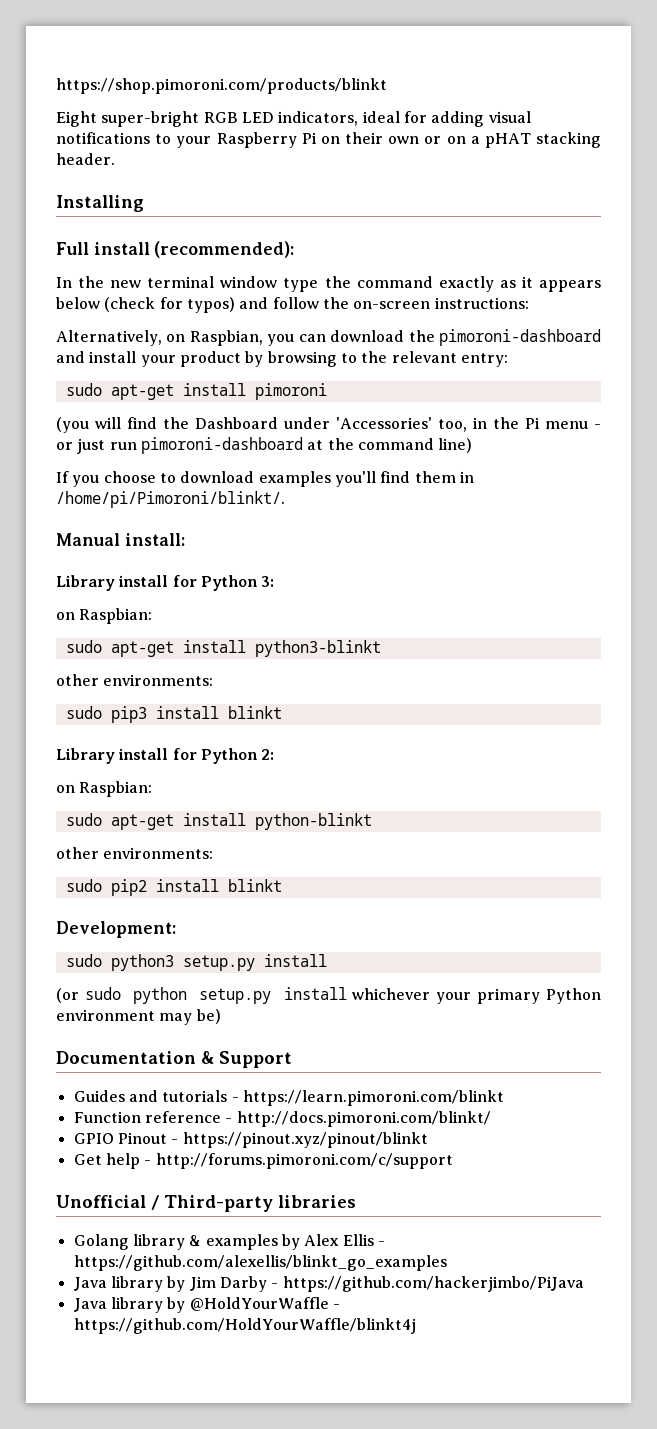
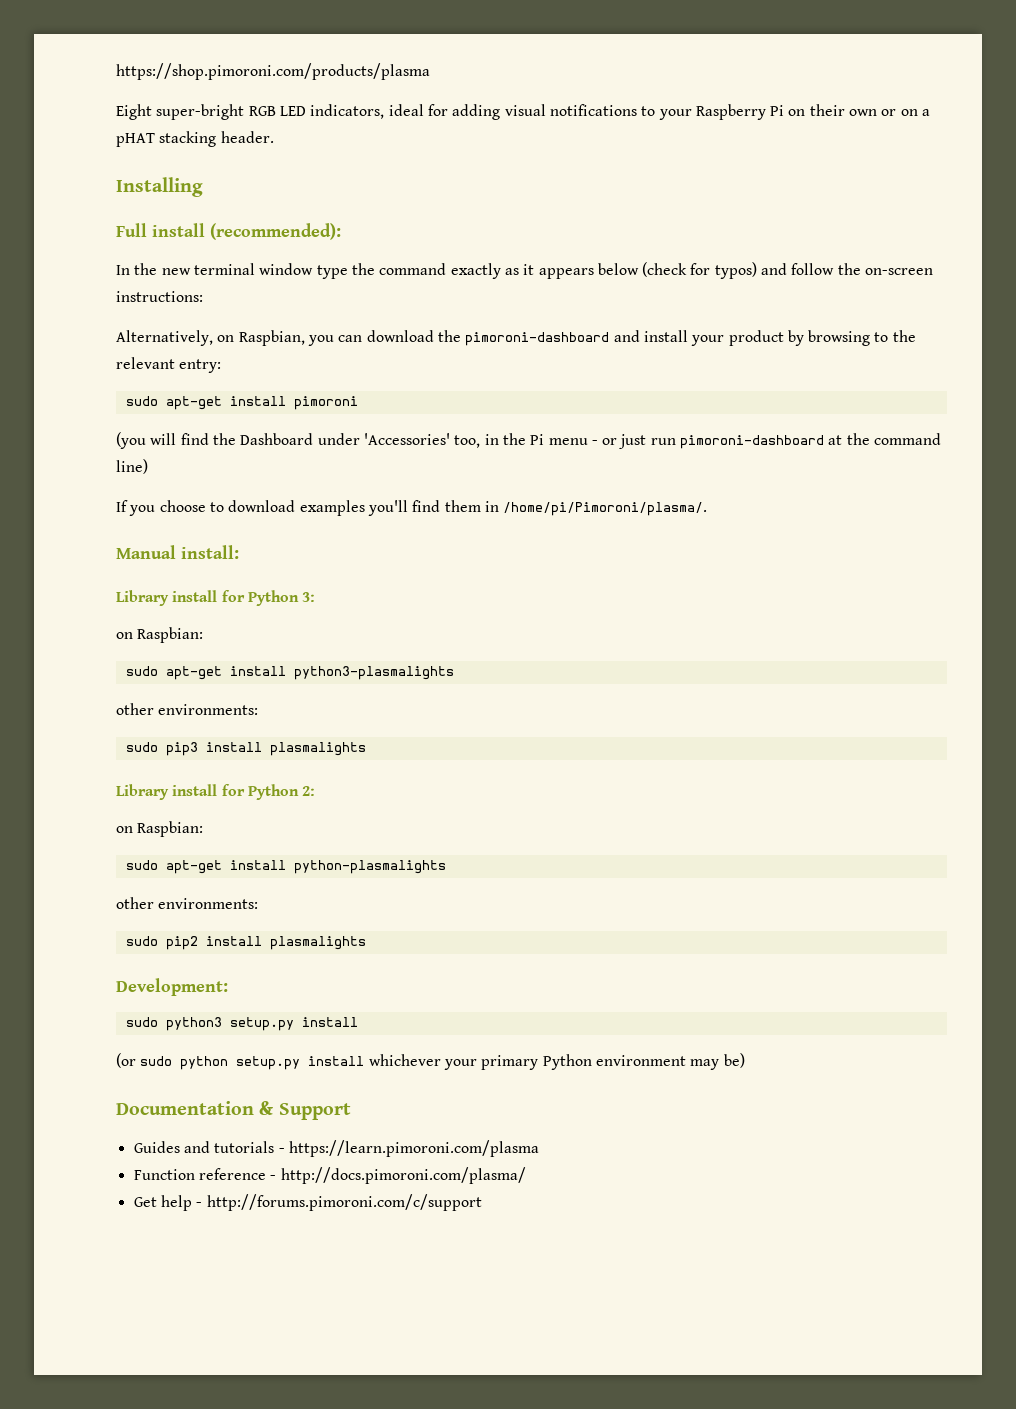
[56,78,387,94] https://shop.pimoroni.com/products/blinkt -> [116,63,430,80] https://shop.pimoroni.com/products/plasma
[56,491,285,508] /home/pi/Pimoroni/blinkt/. -> [503,502,708,516] /home/pi/Pimoroni/plasma/.
[254,640,381,657] python3-blinkt -> [293,666,454,680] python3-plasmalights
[227,706,282,719] blinkt -> [269,742,366,756] plasmalights
[254,813,372,830] python-blinkt -> [293,860,446,874] python-plasmalights
[227,879,282,892] blinkt -> [269,936,366,950] plasmalights
[242,1090,504,1106] https://learn.pimoroni.com/blinkt -> [288,1140,539,1157] https://learn.pimoroni.com/plasma
[236,1111,491,1127] [73,1132,428,1148] http://docs.pimoroni.com/blinkt/ // GPIO Pinout - https://pinout.xyz/pinout/blinkt -> [280,1167,526,1184] http://docs.pimoroni.com/plasma/
[56,1195,356,1212] [73,1234,385,1250] [73,1255,447,1271] [73,1276,584,1292] [73,1297,340,1313] [73,1318,416,1334] // Unofficial / Third-party libraries // Golang library & examples by Alex Ellis - https://github.com/alexellis/blinkt_go_examples // Java library by Jim Darby - https://github.com/hackerjimbo/PiJava // Java library by @HoldYourWaffle - https://github.com/HoldYourWaffle/blinkt4j -> (482, 1202) none

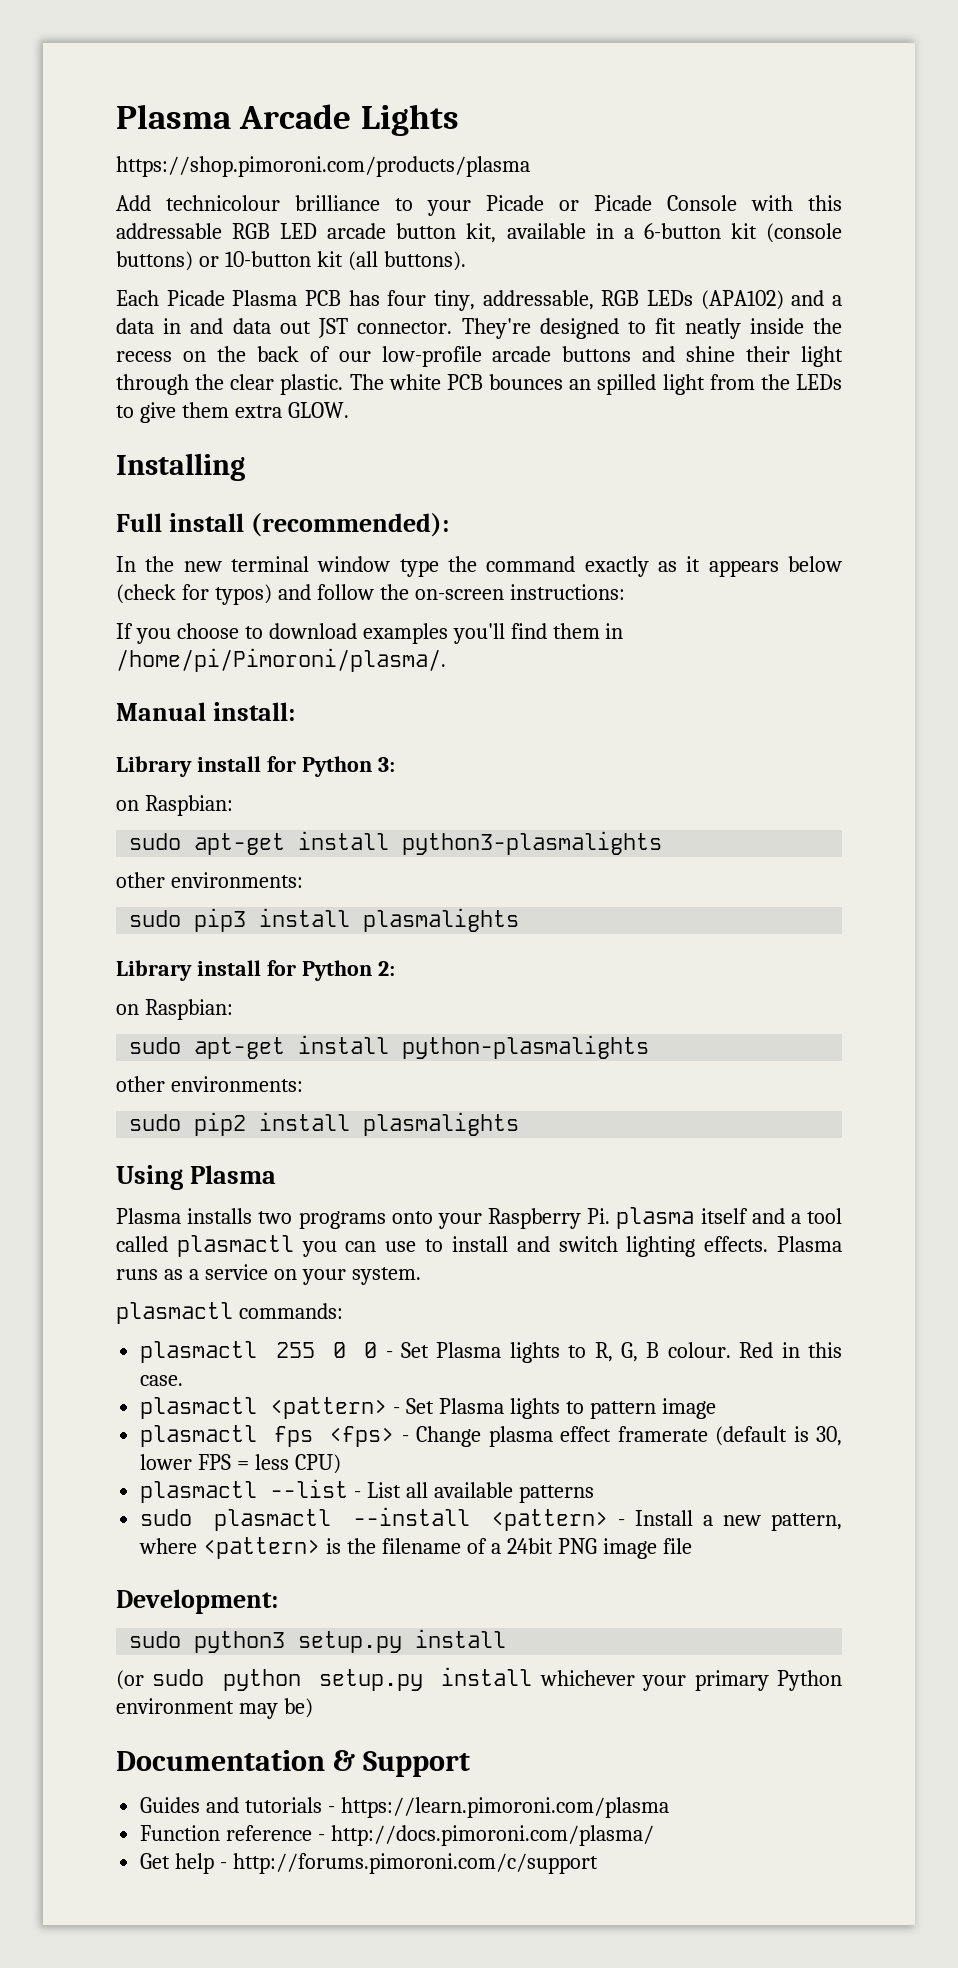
[116,63,430,80] [116,104,931,120] [116,131,274,147] https://shop.pimoroni.com/products/plasma // Eight super-bright RGB LED indicators, ideal for adding visual notifications to your Raspberry Pi on their own or on a pHAT stacking header. -> [116,104,459,136] [116,156,530,177] [116,195,842,216] [116,223,842,243] [116,251,466,271] [116,290,842,311] [116,318,843,339] [116,346,843,367] [116,374,842,395] [116,402,349,423] Plasma Arcade Lights // https://shop.pimoroni.com/products/plasma // Add technicolour brilliance to your Picade or Picade Console with this addressable RGB LED arcade button kit, available in a 6-button kit (console buttons) or 10-button kit (all buttons). // Each Picade Plasma PCB has four tiny, addressable, RGB LEDs (APA102) and a data in and data out JST connector. They're designed to fit neatly inside the recess on the back of our low-profile arcade buttons and shine their light through the clear plastic. The white PCB bounces an spilled light from the LEDs to give them extra GLOW.
[116,330,916,346] [116,357,222,373] [125,396,358,410] [116,432,942,449] [116,459,148,474] // Alternatively, on Raspbian, you can download the pimoroni-dashboard and install your product by browsing to the relevant entry: // sudo apt-get install pimoroni // (you will find the Dashboard under 'Accessories' too, in the Pi menu - or just run pimoroni-dashboard at the command line) -> (625, 592) none
(366, 943) none -> [116,1165,276,1190] [116,1207,842,1229] [116,1235,842,1257] [116,1264,421,1285] [116,1302,343,1324] [140,1341,843,1363] [140,1375,184,1386] [140,1397,716,1419] [140,1425,842,1447] [140,1454,341,1474] [140,1479,594,1503] [140,1507,842,1531] [139,1537,692,1559] // Using Plasma // Plasma installs two programs onto your Raspberry Pi. plasma itself and a tool called plasmactl you can use to install and switch lighting effects. Plasma runs as a service on your system. // plasmactl commands: // plasmactl 255 0 0 - Set Plasma lights to R, G, B colour. Red in this case. // plasmactl <pattern> - Set Plasma lights to pattern image // plasmactl fps <fps> - Change plasma effect framerate (default is 30, lower FPS = less CPU) // plasmactl --list - List all available patterns // sudo plasmactl --install <pattern> - Install a new pattern, where <pattern> is the filename of a 24bit PNG image file

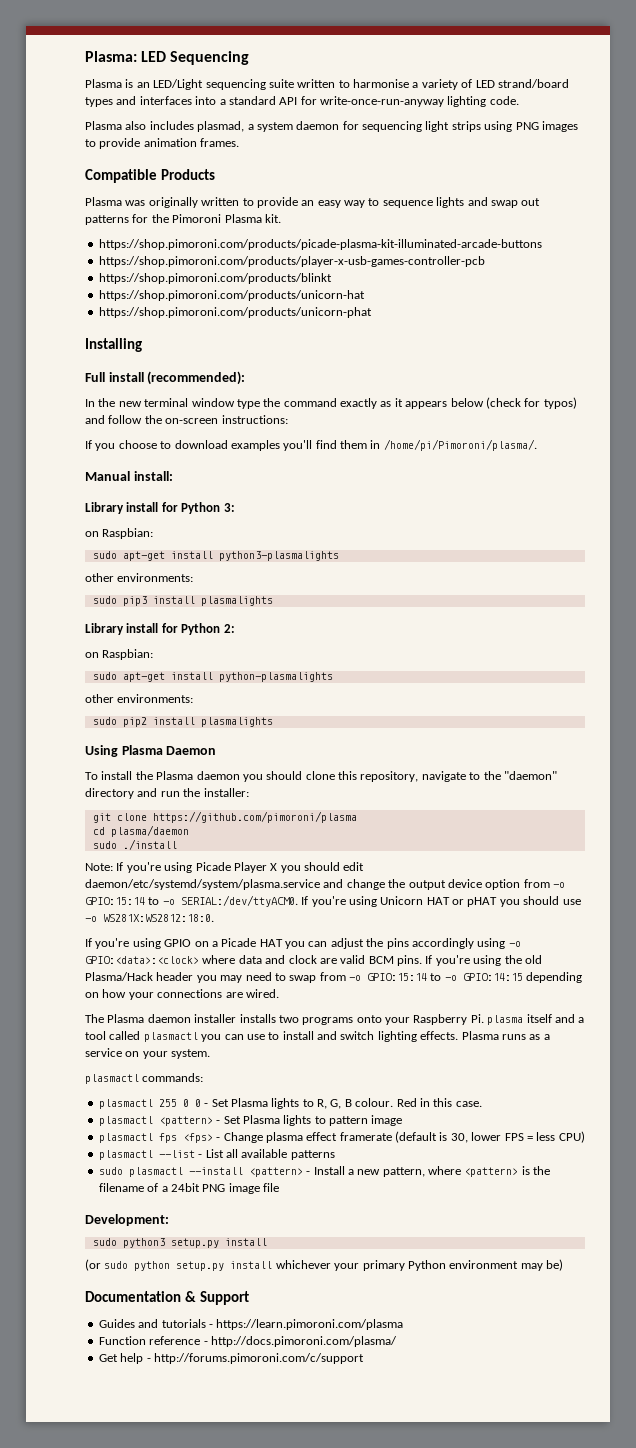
[116,104,459,136] [116,156,530,177] [116,195,842,216] [116,223,842,243] [116,251,466,271] [116,290,842,311] [116,318,843,339] [116,346,843,367] [116,374,842,395] [116,402,349,423] Plasma Arcade Lights // https://shop.pimoroni.com/products/plasma // Add technicolour brilliance to your Picade or Picade Console with this addressable RGB LED arcade button kit, available in a 6-button kit (console buttons) or 10-button kit (all buttons). // Each Picade Plasma PCB has four tiny, addressable, RGB LEDs (APA102) and a data in and data out JST connector. They're designed to fit neatly inside the recess on the back of our low-profile arcade buttons and shine their light through the clear plastic. The white PCB bounces an spilled light from the LEDs to give them extra GLOW. -> [85,51,250,65] [85,79,569,90] [85,96,519,107] [85,121,578,132] [85,138,240,149] [85,169,215,183] [85,197,541,208] [85,214,281,225] [98,239,542,250] [98,256,485,267] [98,273,332,284] [98,290,365,301] [98,307,372,318] Plasma: LED Sequencing // Plasma is an LED/Light sequencing suite written to harmonise a variety of LED strand/board types and interfaces into a standard API for write-once-run-anyway lighting code. // Plasma also includes plasmad, a system daemon for sequencing light strips using PNG images to provide animation frames. // Compatible Products // Plasma was originally written to provide an easy way to sequence lights and swap out patterns for the Pimoroni Plasma kit. // https://shop.pimoroni.com/products/picade-plasma-kit-illuminated-arcade-buttons // https://shop.pimoroni.com/products/player-x-usb-games-controller-pcb // https://shop.pimoroni.com/products/blinkt // https://shop.pimoroni.com/products/unicorn-hat // https://shop.pimoroni.com/products/unicorn-phat
[116,1208,181,1224] // Plasma -> [166,746,217,755] [85,771,557,782] [85,788,249,799] [92,811,357,823] [92,825,189,837] [92,839,177,850] [85,862,365,873] [85,879,565,890] [85,895,581,907] [85,914,214,922] [85,938,521,949] [85,955,542,966] [85,972,583,983] [85,989,279,1000] [85,1014,237,1023] Daemon // To install the Plasma daemon you should clone this repository, navigate to the "daemon" directory and run the installer: // git clone https://github.com/pimoroni/plasma // cd plasma/daemon // sudo ./install // Note: If you're using Picade Player X you should edit daemon/etc/systemd/system/plasma.service and change the output device option from -o GPIO:15:14 to -o SERIAL:/dev/ttyACM0. If you're using Unicorn HAT or pHAT you should use -o WS281X:WS2812:18:0. // If you're using GPIO on a Picade HAT you can adjust the pins accordingly using -o GPIO:<data>:<clock> where data and clock are valid BCM pins. If you're using the old Plasma/Hack header you may need to swap from -o GPIO:15:14 to -o GPIO:14:15 depending on how your connections are wired. // The Plasma daemon installer

